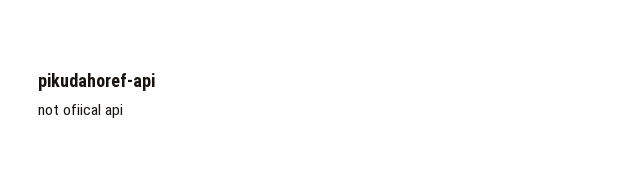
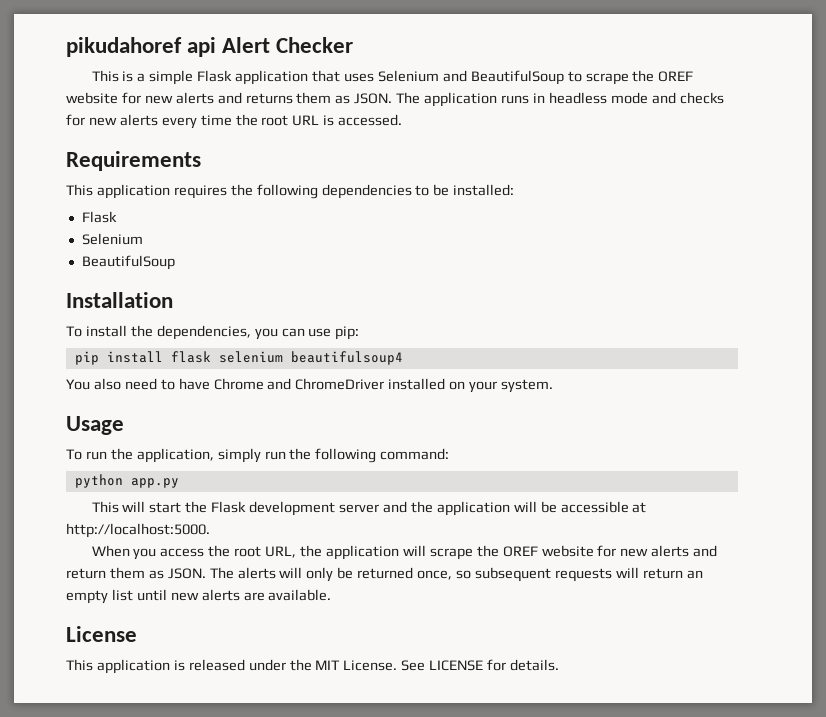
[38,73,155,91] [38,104,124,118] pikudahoref-api // not ofiical api -> [66,37,354,57] [91,70,694,85] [66,92,724,107] [66,114,403,129] [66,151,201,171] [66,184,515,199] [81,211,117,223] [81,233,143,245] [81,255,175,270] [66,292,173,308] [66,325,360,340] [74,351,403,365] [66,378,554,393] [66,416,124,435] [66,448,450,463] [74,474,179,488] [91,501,647,516] [66,523,210,538] [91,545,718,560] [66,567,703,582] [66,589,332,604] [66,626,137,642] [66,659,560,674] pikudahoref api Alert Checker // This is a simple Flask application that uses Selenium and BeautifulSoup to scrape the OREF website for new alerts and returns them as JSON. The application runs in headless mode and checks for new alerts every time the root URL is accessed. // Requirements // This application requires the following dependencies to be installed: // Flask // Selenium // BeautifulSoup // Installation // To install the dependencies, you can use pip: // pip install flask selenium beautifulsoup4 // You also need to have Chrome and ChromeDriver installed on your system. // Usage // To run the application, simply run the following command: // python app.py // This will start the Flask development server and the application will be accessible at http://localhost:5000. // When you access the root URL, the application will scrape the OREF website for new alerts and return them as JSON. The alerts will only be returned once, so subsequent requests will return an empty list until new alerts are available. // License // This application is released under the MIT License. See LICENSE for details.

